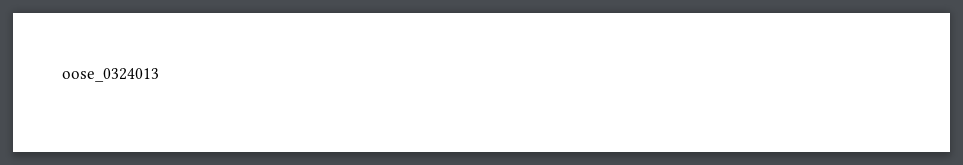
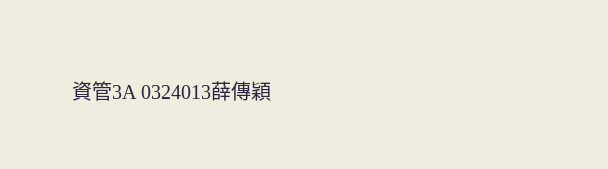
[62,68,159,82] oose_0324013 -> [72,81,272,101] 資管3A 0324013薛傳穎

